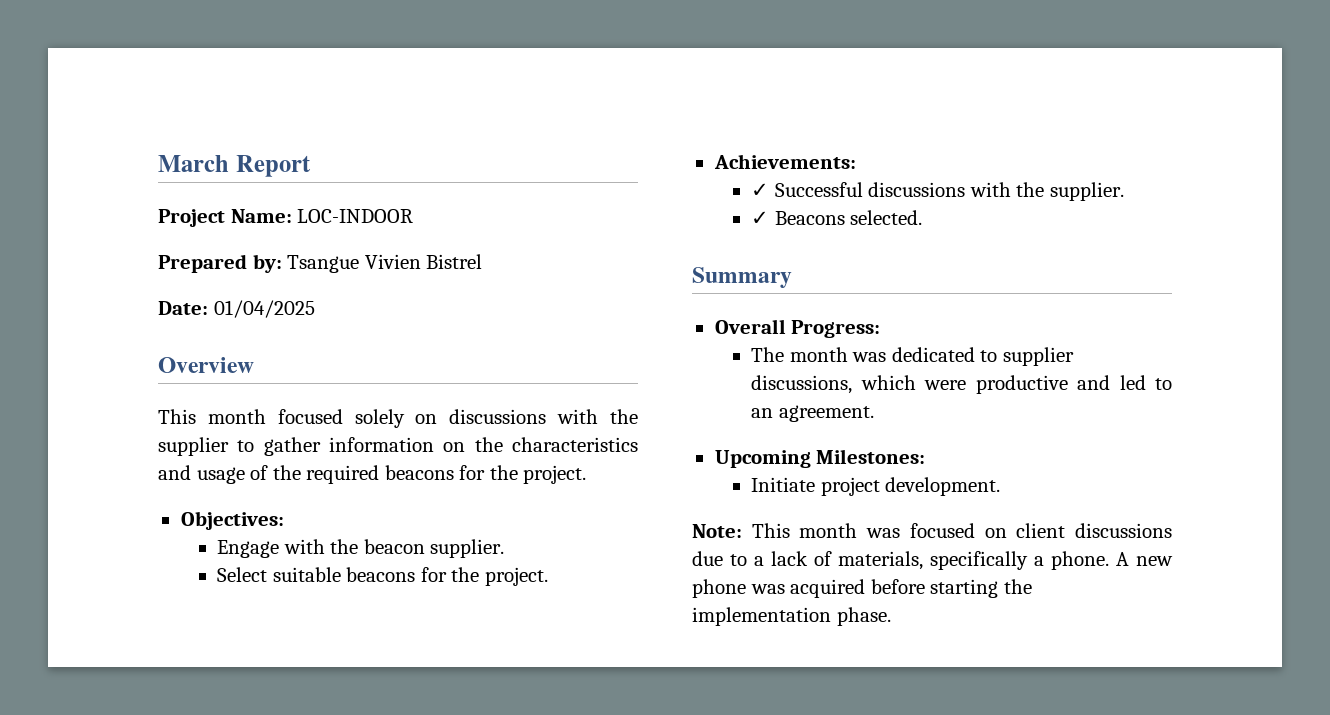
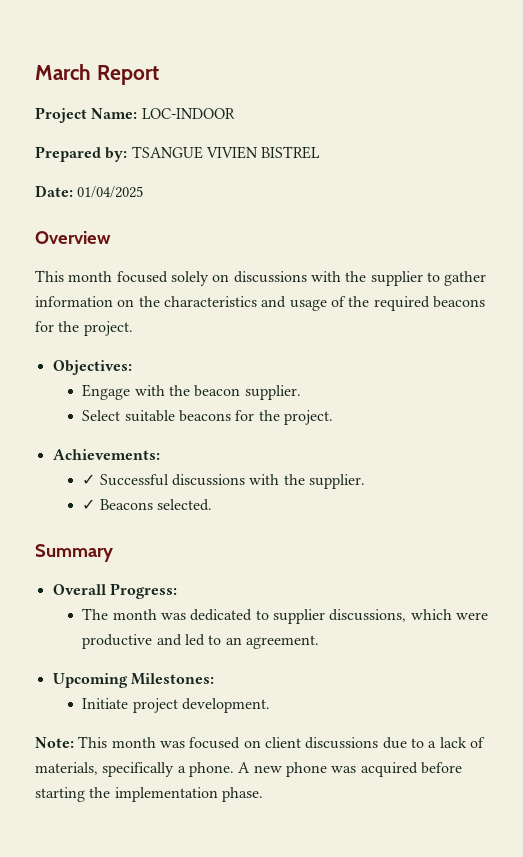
[287,254,483,273] Tsangue Vivien Bistrel -> [131,146,321,159] TSANGUE VIVIEN BISTREL

